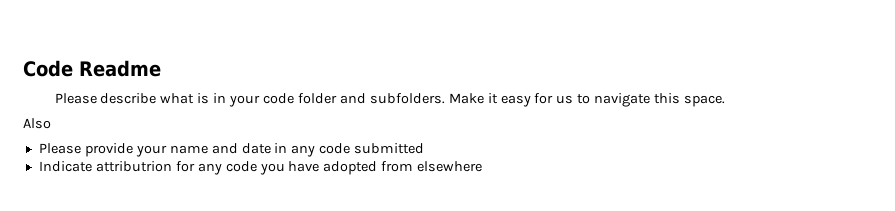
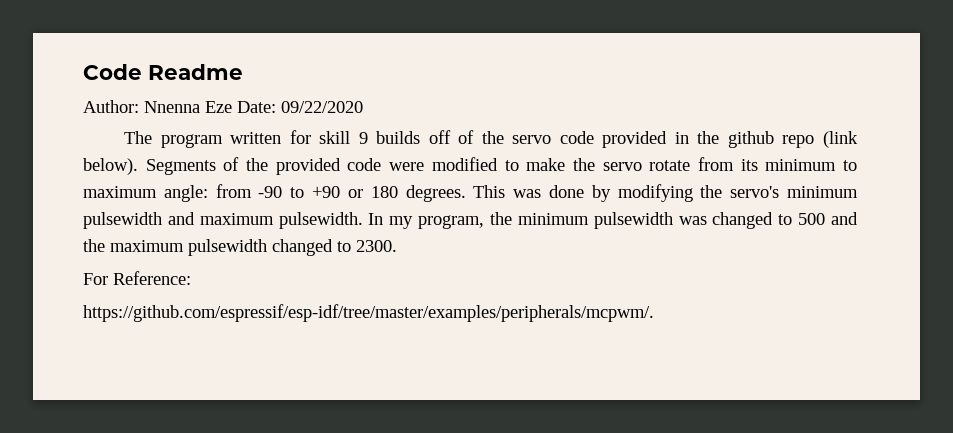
[54,93,726,107] [23,118,51,129] [38,143,425,157] [38,161,483,175] Please describe what is in your code folder and subfolders. Make it easy for us to navigate this space. // Also // Please provide your name and date in any code submitted // Indicate attributrion for any code you have adopted from elsewhere -> [83,100,363,113] [124,130,858,148] [83,157,857,175] [83,184,858,202] [83,212,858,229] [83,239,397,256] [83,271,191,285] [83,304,654,322] Author: Nnenna Eze Date: 09/22/2020 // The program written for skill 9 builds off of the servo code provided in the github repo (link below). Segments of the provided code were modified to make the servo rotate from its minimum to maximum angle: from -90 to +90 or 180 degrees. This was done by modifying the servo's minimum pulsewidth and maximum pulsewidth. In my program, the minimum pulsewidth was changed to 500 and the maximum pulsewidth changed to 2300. // For Reference: // https://github.com/espressif/esp-idf/tree/master/examples/peripherals/mcpwm/.

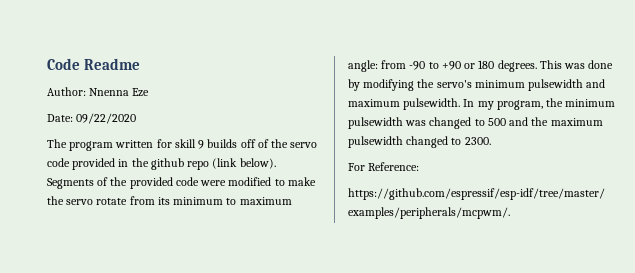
(232, 107) none -> (150, 92) //

